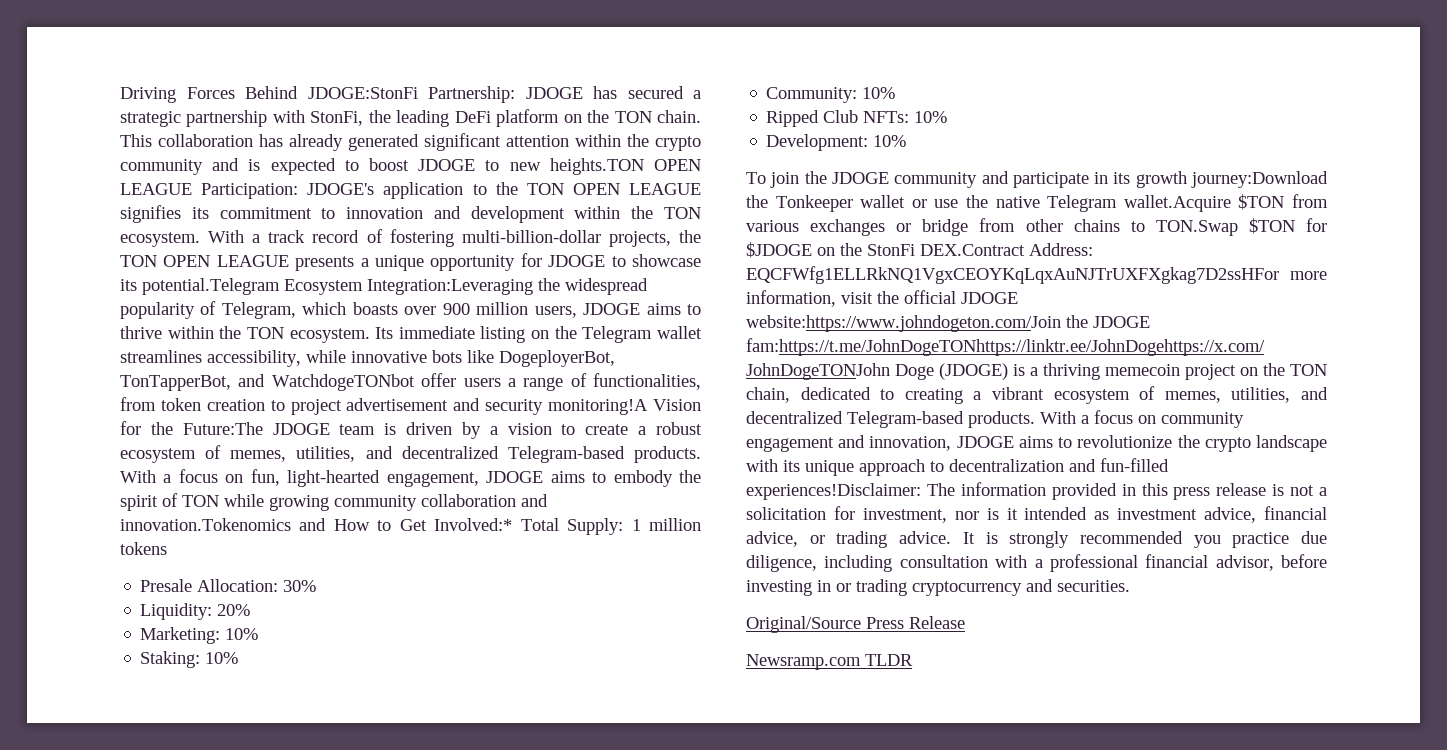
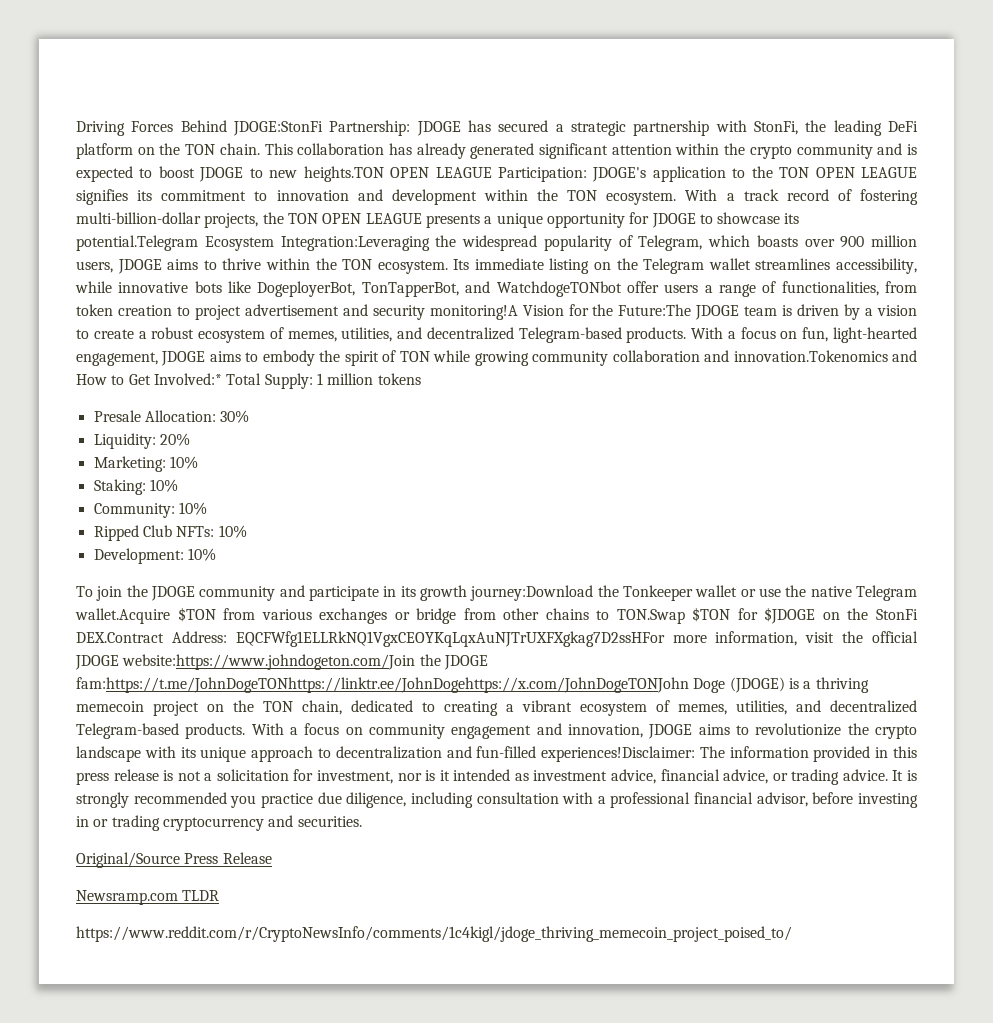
(913, 660) none -> [76,926,792,942] // https://www.reddit.com/r/CryptoNewsInfo/comments/1c4kigl/jdoge_thriving_memecoin_project_poised_to/

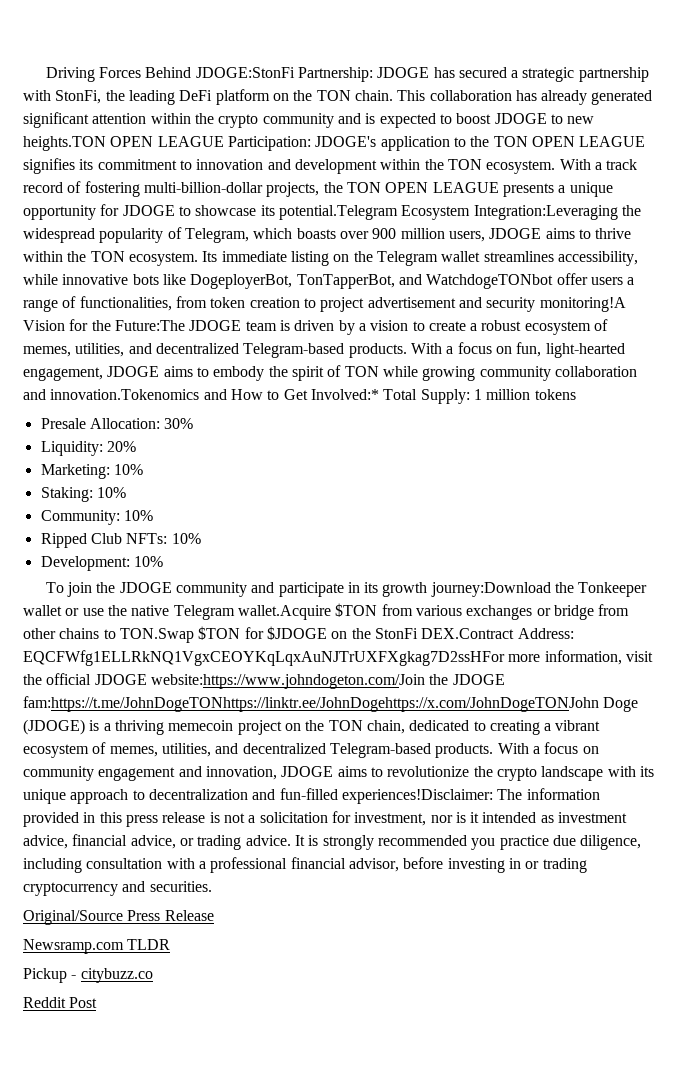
[76,926,792,942] https://www.reddit.com/r/CryptoNewsInfo/comments/1c4kigl/jdoge_thriving_memecoin_project_poised_to/ -> [23,968,153,983] [23,997,98,1008] Pickup - citybuzz.co // Reddit Post

